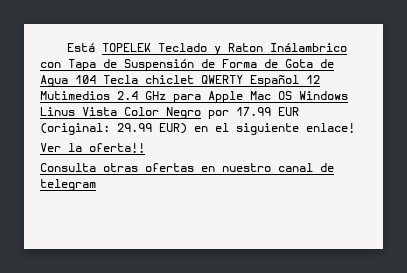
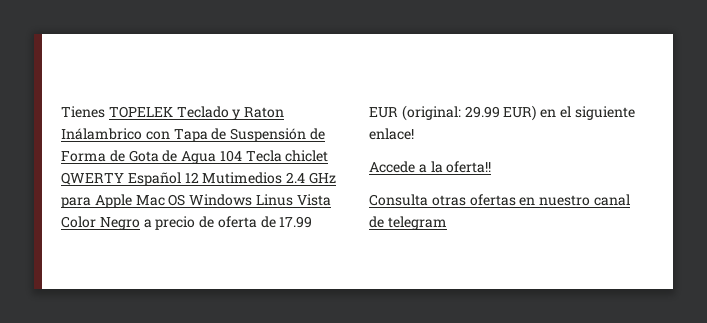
[67,43,96,52] Está -> [61,106,105,118] Tienes
[208,110,229,119] por -> [143,216,276,230] a precio de oferta de
[40,143,61,152] Ver -> [369,161,427,173] Accede a

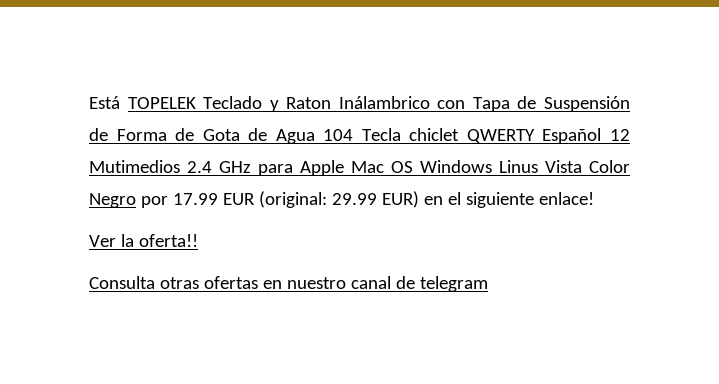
[61,106,105,118] Tienes -> [89,96,120,109] Está
[143,216,276,230] a precio de oferta de -> [140,196,168,208] por
[369,161,427,173] Accede a -> [89,235,116,247] Ver

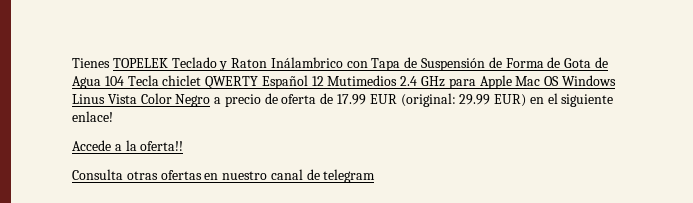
[89,96,120,109] Está -> [72,58,110,68] Tienes
[140,196,168,208] por -> [214,93,334,107] a precio de oferta de
[89,235,116,247] Ver -> [72,140,122,151] Accede a

